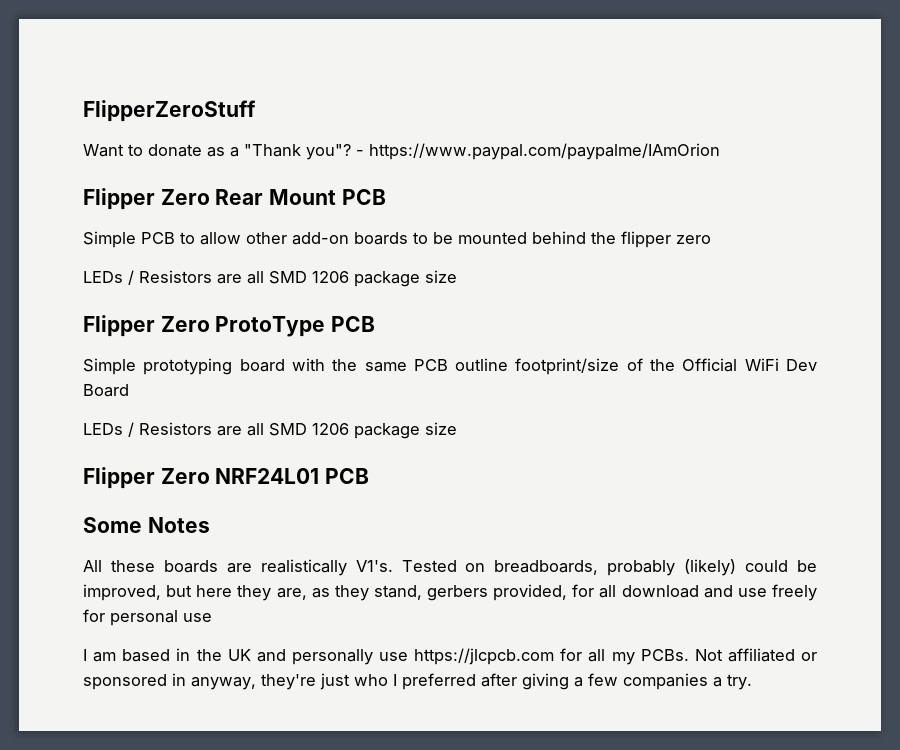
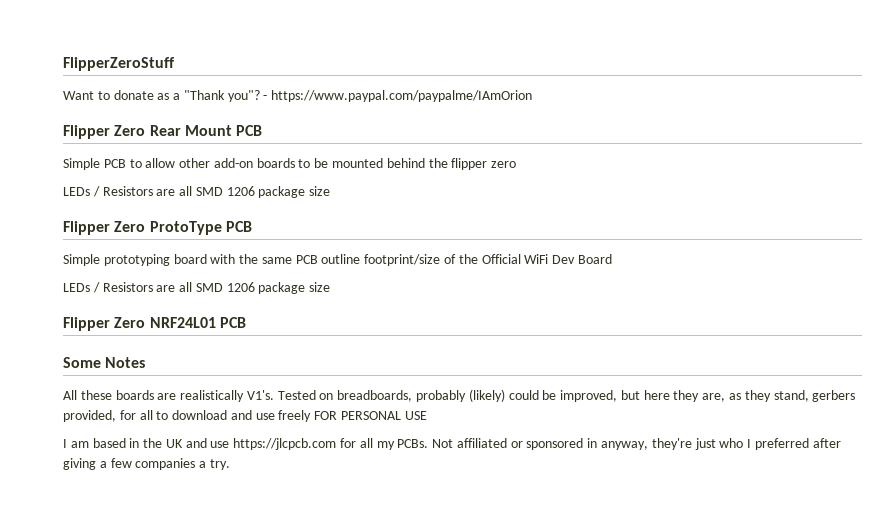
(617, 591) none -> [156,411,169,420] to
[83,609,212,626] for personal use -> [314,411,427,420] FOR PERSONAL USE
[291,649,373,665] personally -> (207, 443) none

